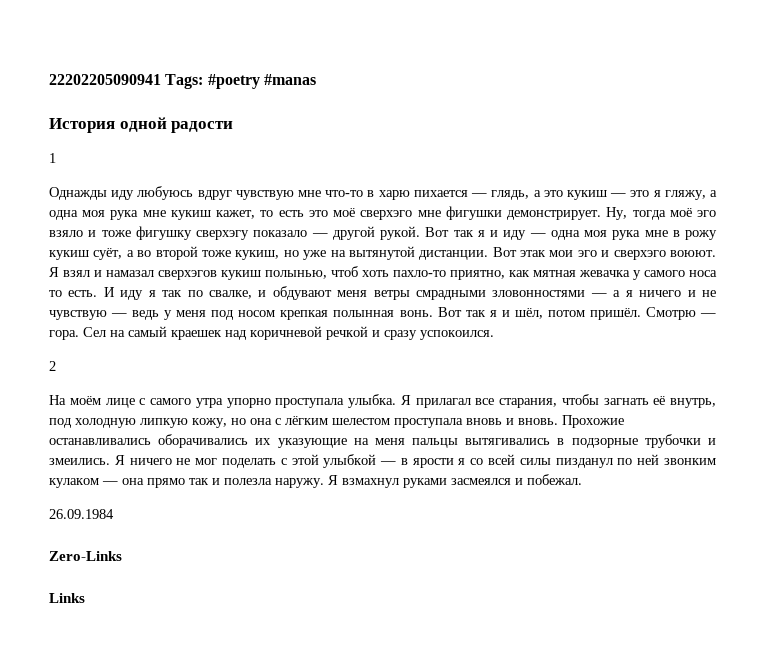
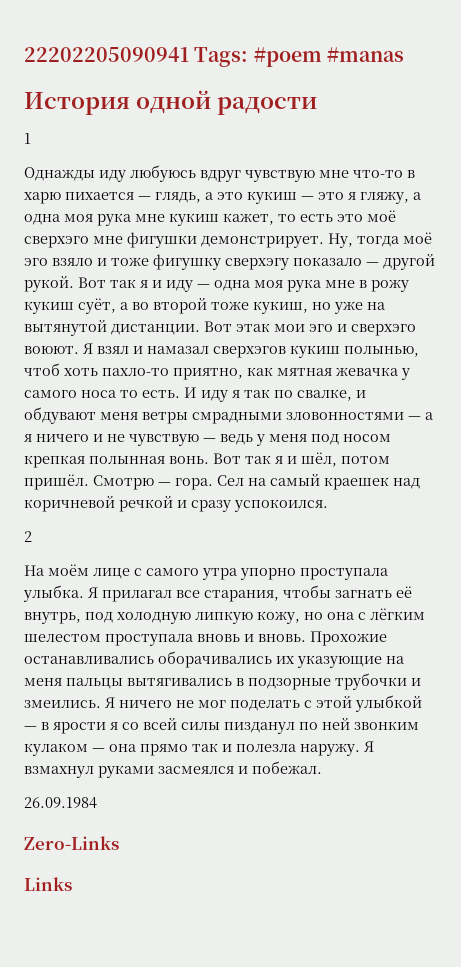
[207,74,260,89] #poetry -> [253,47,322,67] #poem

